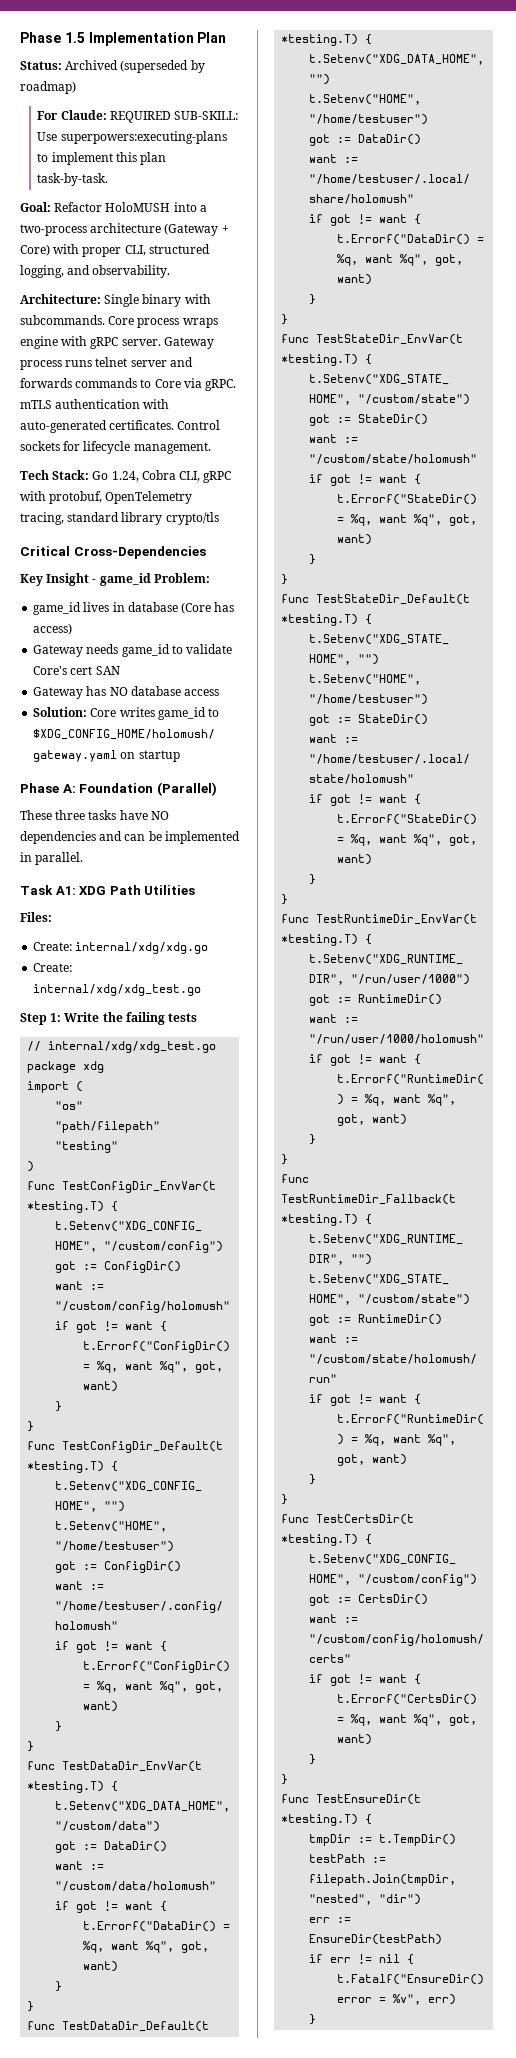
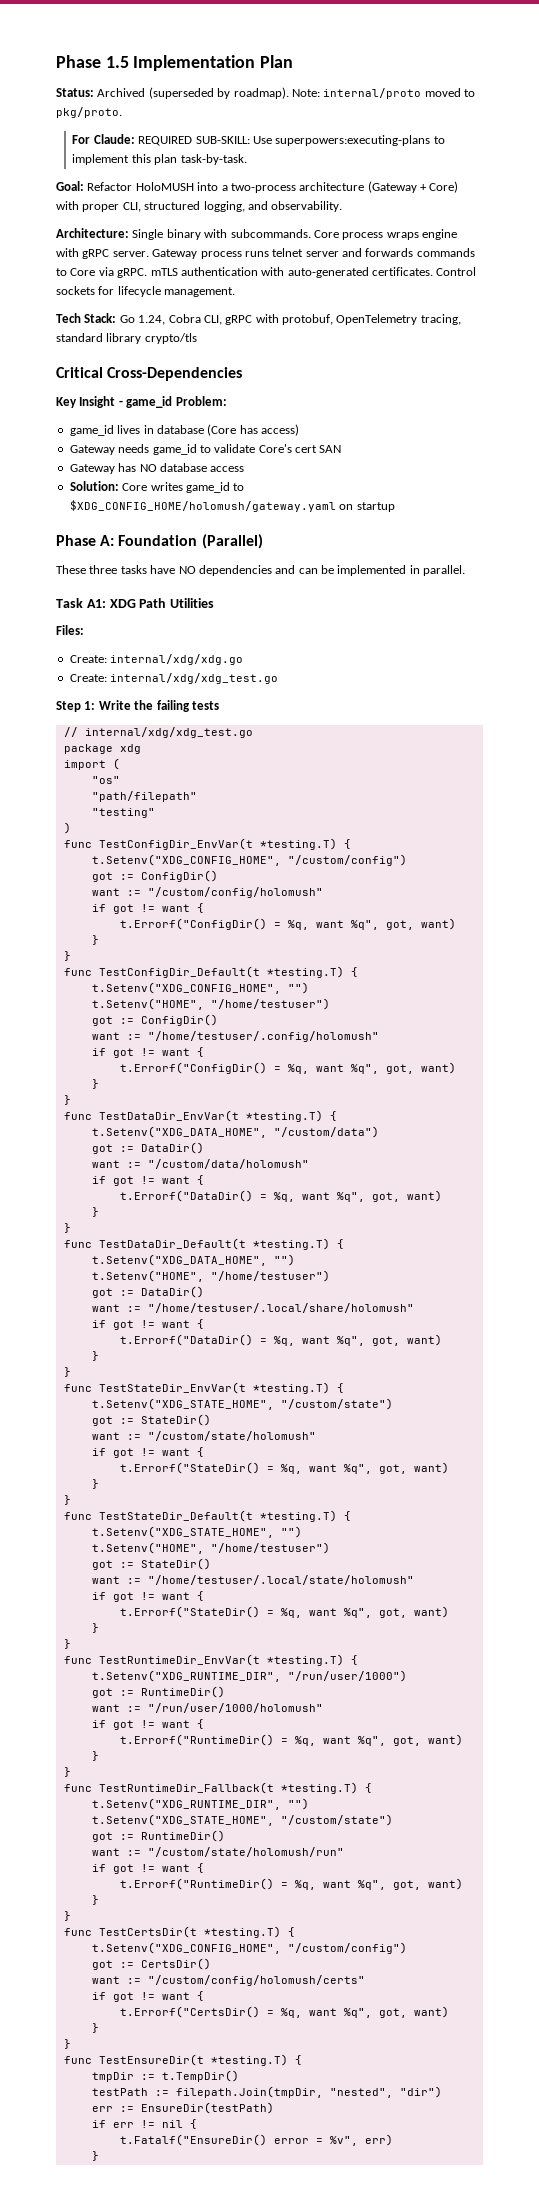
[20,81,76,94] roadmap) -> [233,87,475,99] [56,107,122,118] roadmap). Note: internal/proto moved to pkg/proto.

